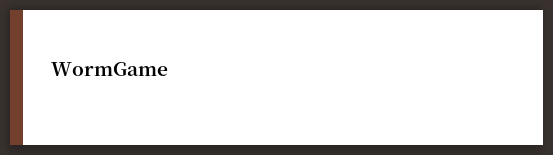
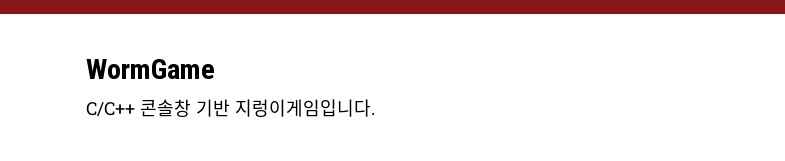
(168, 69) none -> [86,99,375,117] // C/C++ 콘솔창 기반 지렁이게임입니다.

